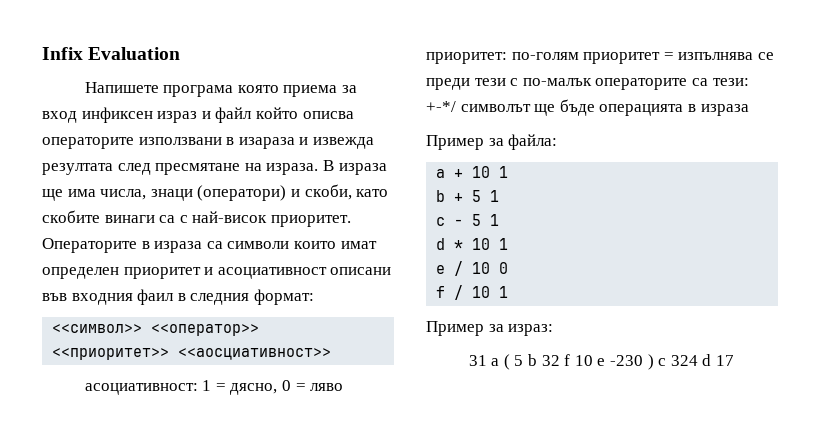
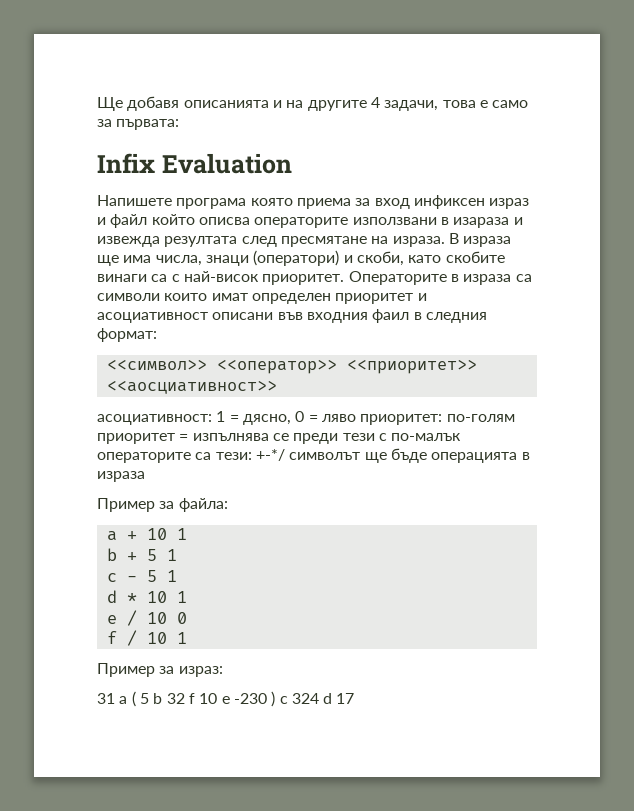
(42, 53) none -> [97,96,529,111] [97,119,180,130] Ще добавя описанията и на другите 4 задачи, това е само за първата: //

